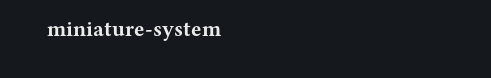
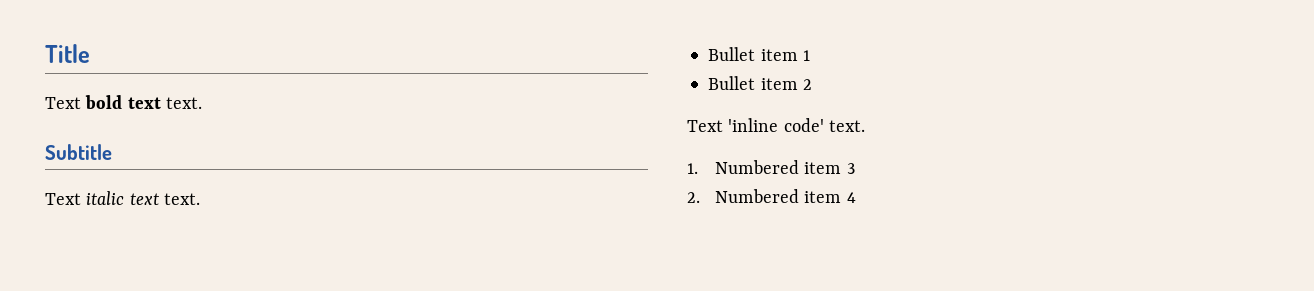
[47,22,222,41] miniature-system -> [45,44,90,63] [45,95,202,109] [45,144,112,160] [45,191,200,205] [708,47,810,61] [708,76,812,90] [687,118,865,132] [687,160,855,174] [687,189,856,203] Title // Text bold text text. // Subtitle // Text italic text text. // Bullet item 1 // Bullet item 2 // Text 'inline code' text. // 1. Numbered item 3 // 2. Numbered item 4

